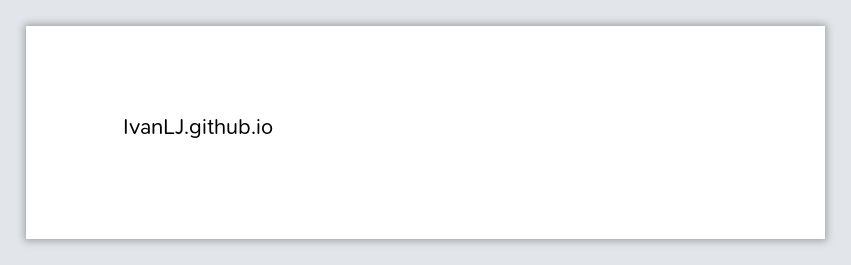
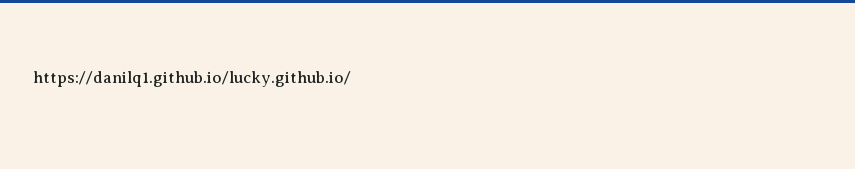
[123,119,273,138] IvanLJ.github.io -> [33,71,351,87] https://danilq1.github.io/lucky.github.io/

